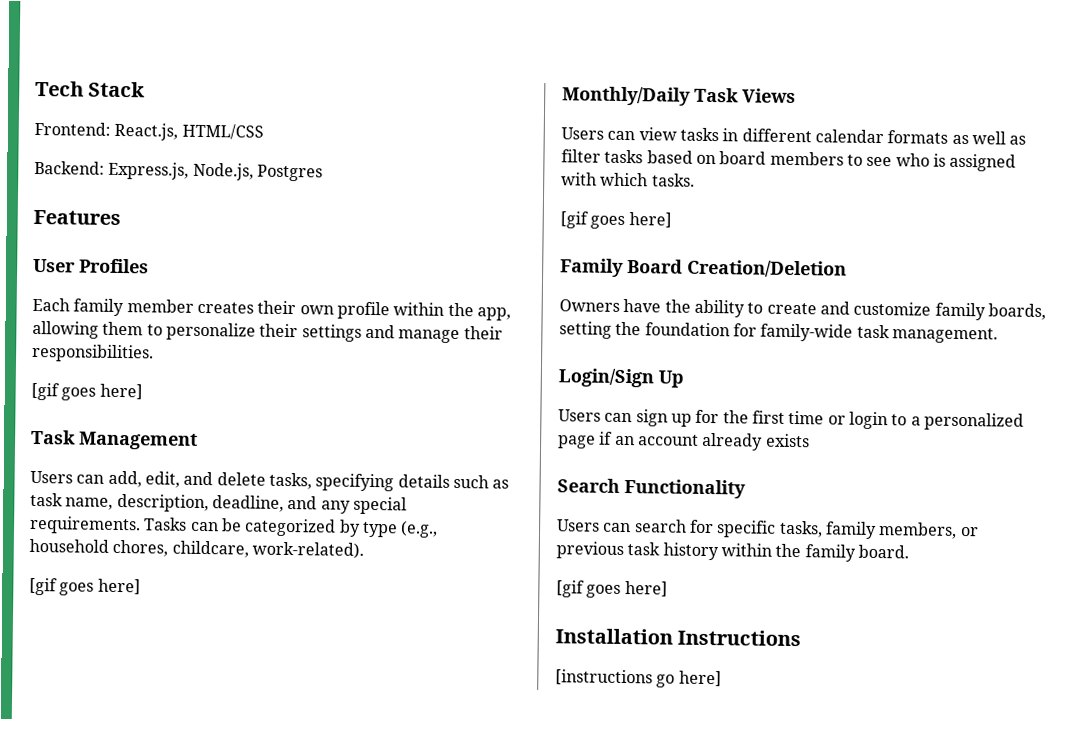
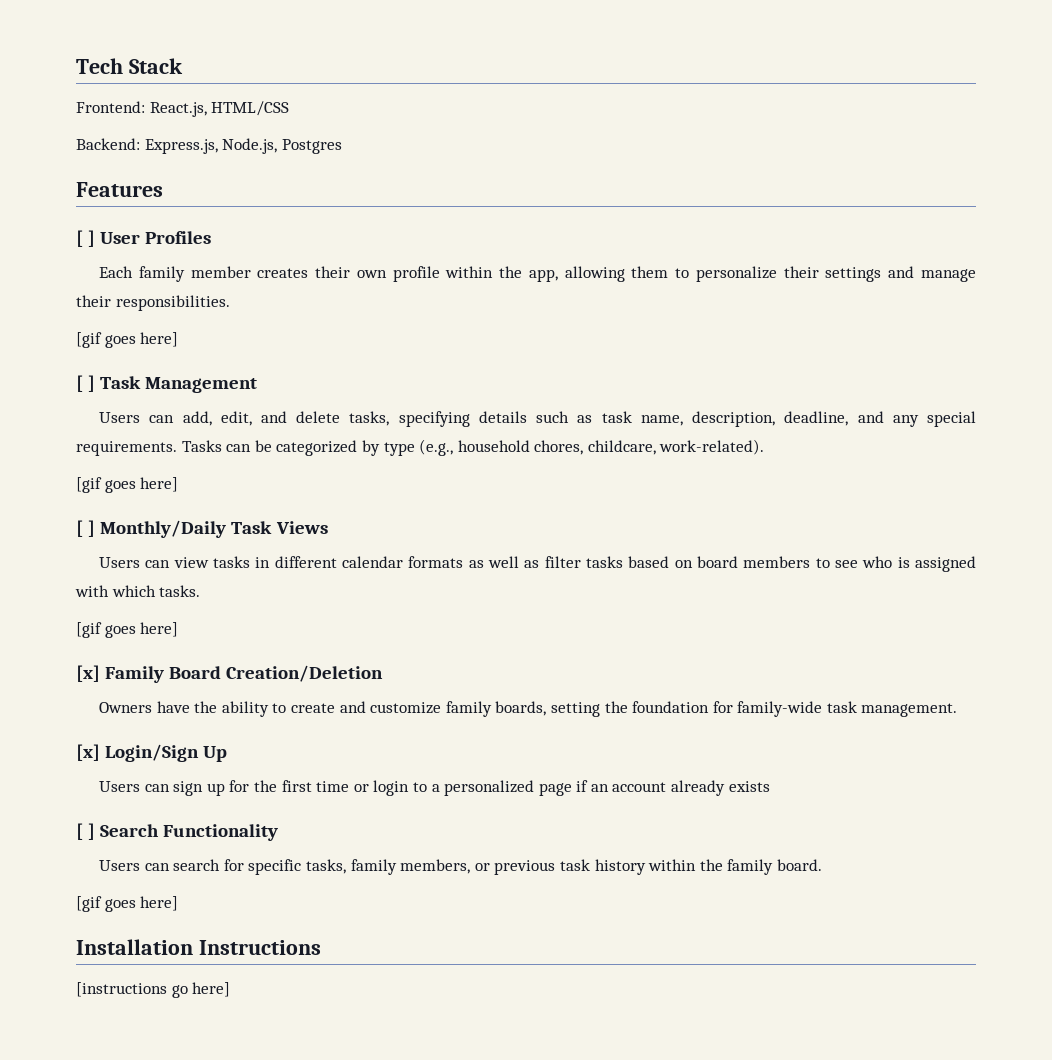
(121, 217) none -> [76,230,96,247] [ ]
(143, 391) none -> [76,375,96,392] [ ]
(141, 586) none -> [76,520,96,537] [ ]
(672, 220) none -> [76,665,100,682] [x]
(998, 335) none -> [76,744,100,761] [x]
(810, 440) none -> [76,823,96,840] [ ]

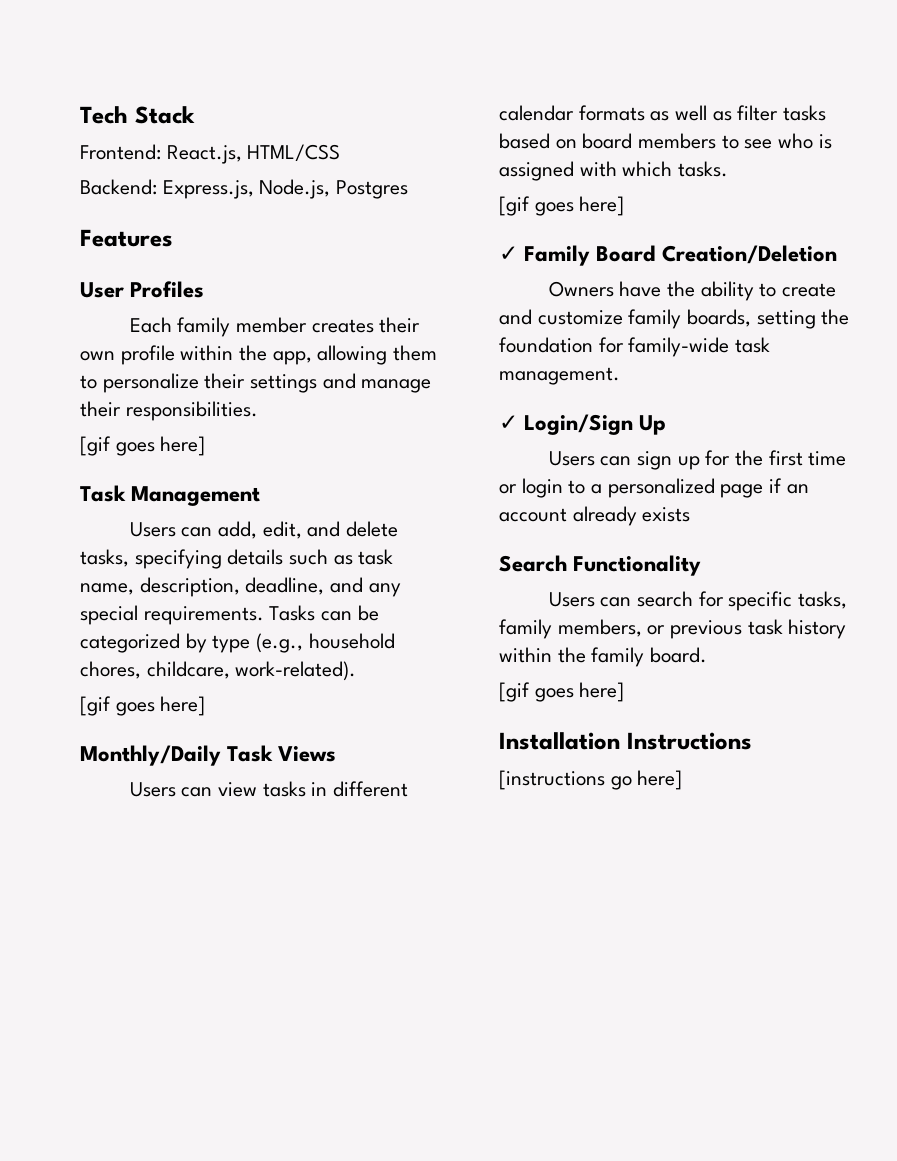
[76,230,96,247] [ ] -> (173, 238) none
[76,375,96,392] [ ] -> (206, 446) none
[76,520,96,537] [ ] -> (206, 706) none
[76,665,100,682] [x] -> [499,246,518,261] ✓
[76,744,100,761] [x] -> [499,415,518,430] ✓
[76,823,96,840] [ ] -> (691, 514) none

